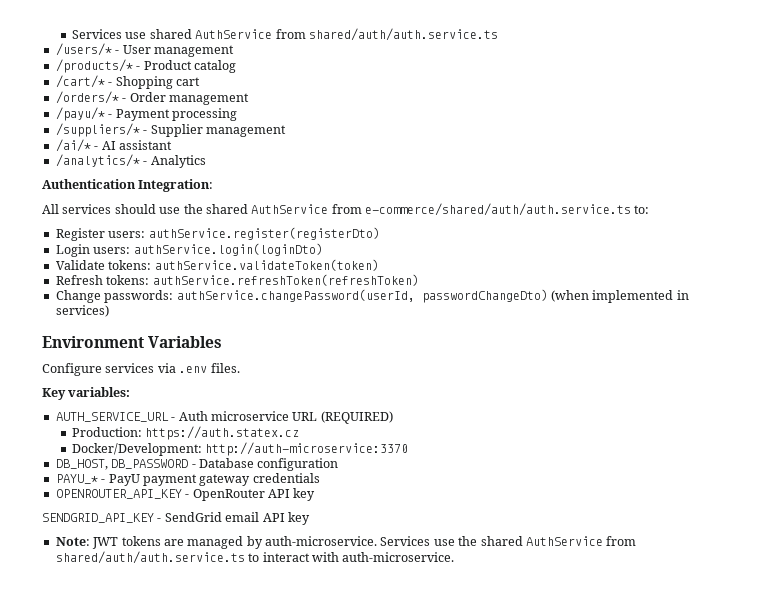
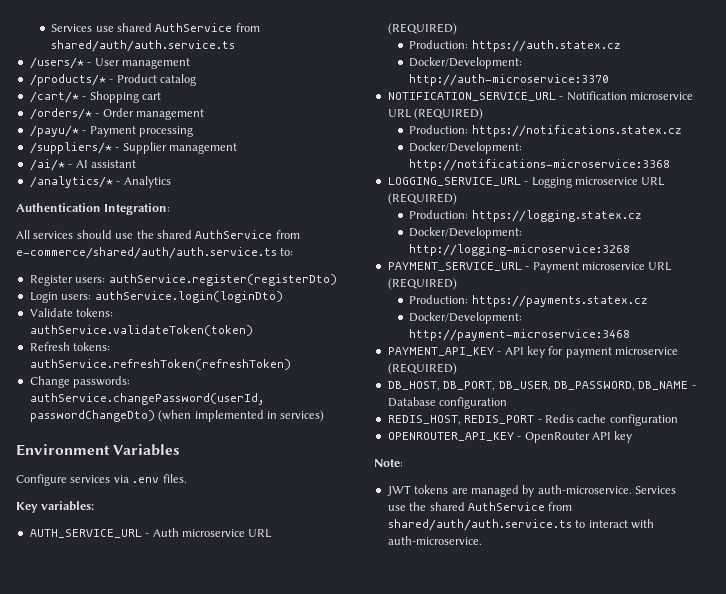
[55,458,339,471] [55,473,320,486] DB_HOST, DB_PASSWORD - Database configuration // PAYU_* - PayU payment gateway credentials -> [387,91,693,101] [387,108,484,120] [409,125,682,137] [409,142,523,154] [409,159,671,171] [387,177,666,188] [387,193,457,205] [409,210,642,222] [409,227,523,239] [409,244,631,256] [387,262,673,273] [387,278,457,290] [409,295,648,307] [409,312,523,324] [409,329,631,341] [387,346,678,358] [387,363,457,375] [387,381,696,391] [387,397,508,409] [387,414,678,426] NOTIFICATION_SERVICE_URL - Notification microservice URL (REQUIRED) // Production: https://notifications.statex.cz // Docker/Development: http://notifications-microservice:3368 // LOGGING_SERVICE_URL - Logging microservice URL (REQUIRED) // Production: https://logging.statex.cz // Docker/Development: http://logging-microservice:3268 // PAYMENT_SERVICE_URL - Payment microservice URL (REQUIRED) // Production: https://payments.statex.cz // Docker/Development: http://payment-microservice:3468 // PAYMENT_API_KEY - API key for payment microservice (REQUIRED) // DB_HOST, DB_PORT, DB_USER, DB_PASSWORD, DB_NAME - Database configuration // REDIS_HOST, REDIS_PORT - Redis cache configuration
[42,512,310,525] [55,537,90,546] SENDGRID_API_KEY - SendGrid email API key // Note: -> [374,459,403,467] Note: //

